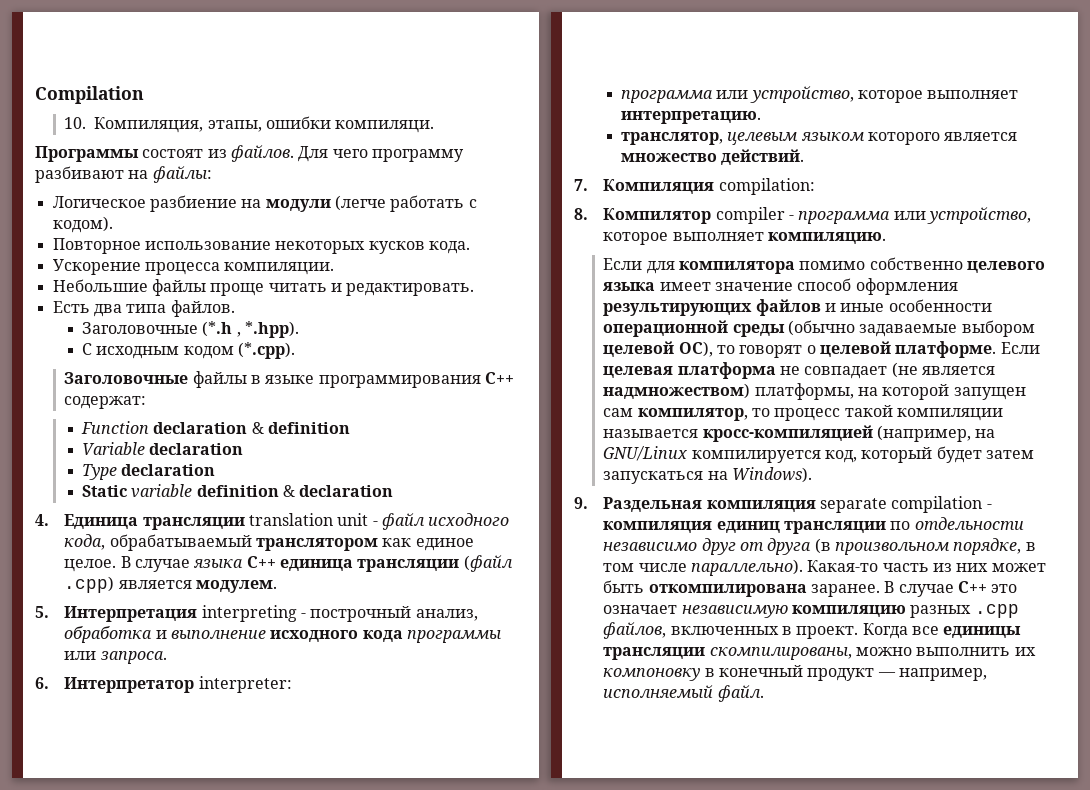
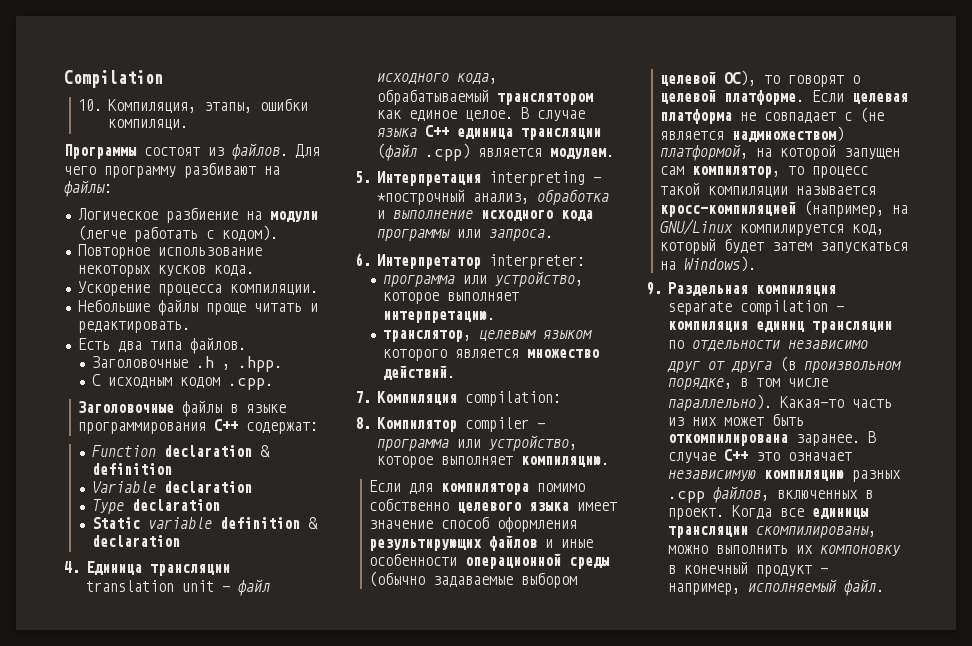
[202,321,299,338] (*.h , *.hpp). -> [195,356,282,372] .h , .hpp.
[237,342,295,359] (*.cpp). -> [227,378,273,390] .cpp.
[310,606,412,622] построчный -> [377,189,466,205] *построчный
(888, 372) none -> [843,112,852,121] c
[754,383,854,400] платформы, -> [659,144,748,161] платформой,

